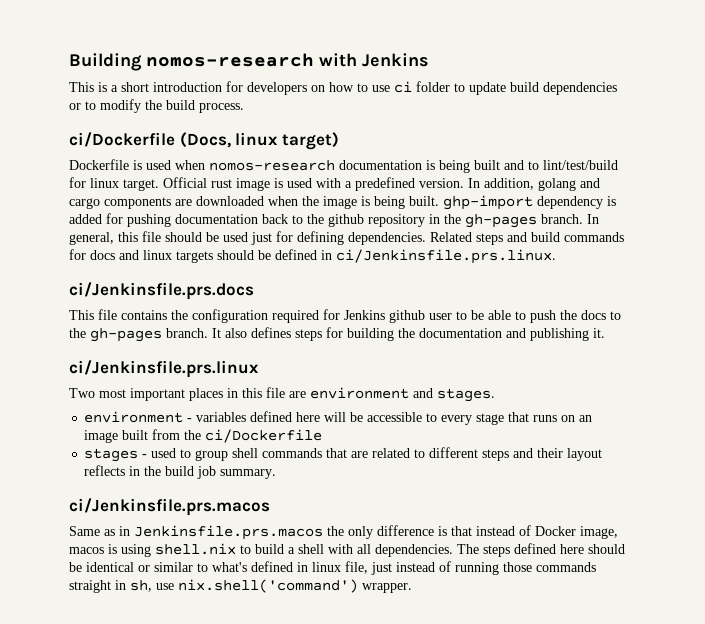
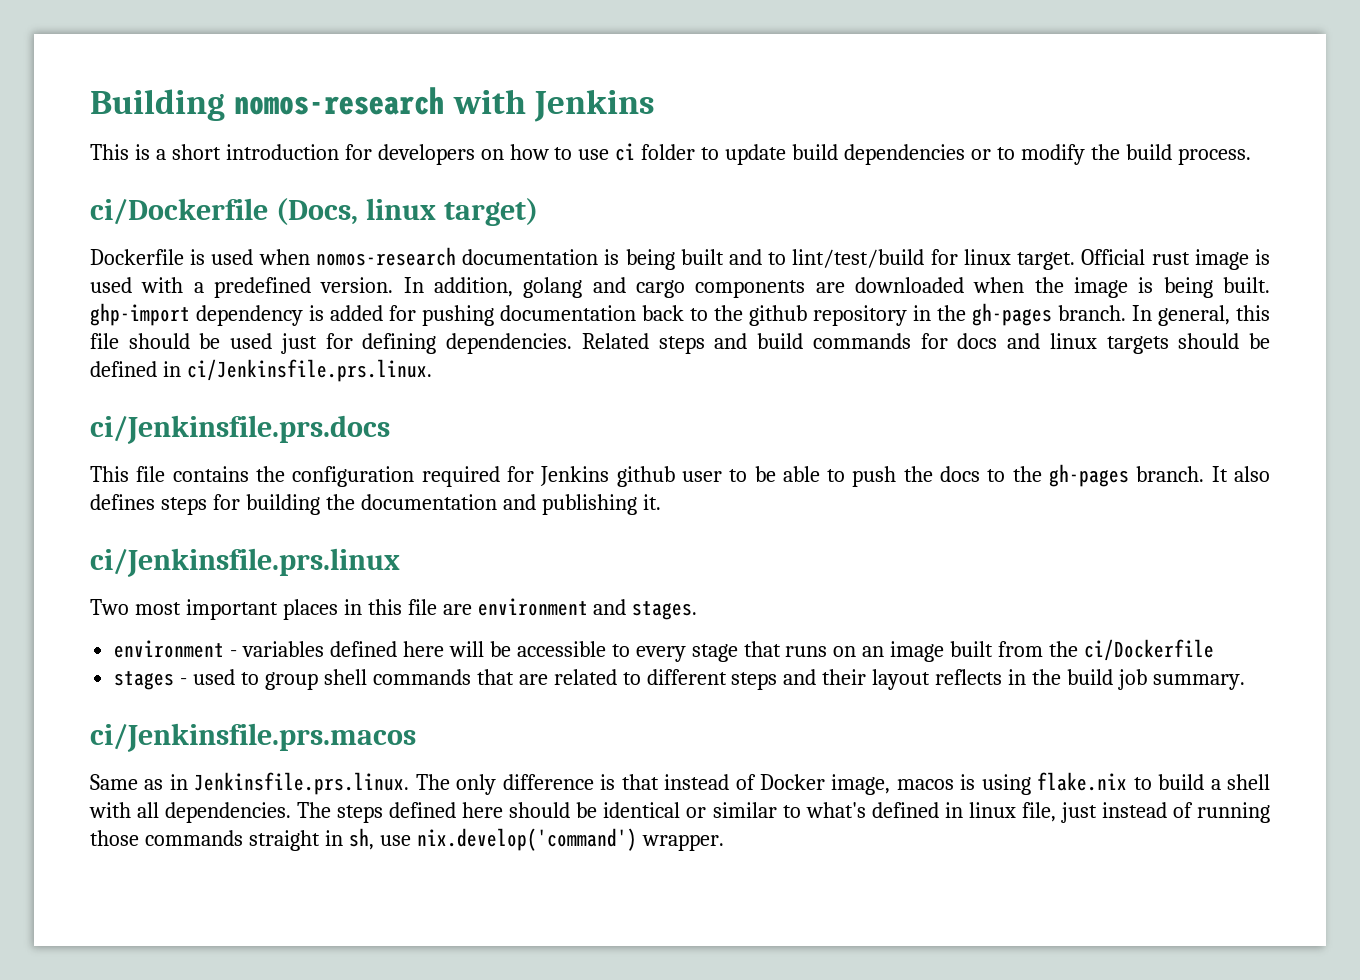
[134,525,344,540] Jenkinsfile.prs.macos the -> [194,772,450,795] Jenkinsfile.prs.linux. The
[155,543,236,555] shell.nix -> [1037,772,1128,791] flake.nix
[178,579,358,593] nix.shell('command') -> [416,828,637,851] nix.develop('command')

